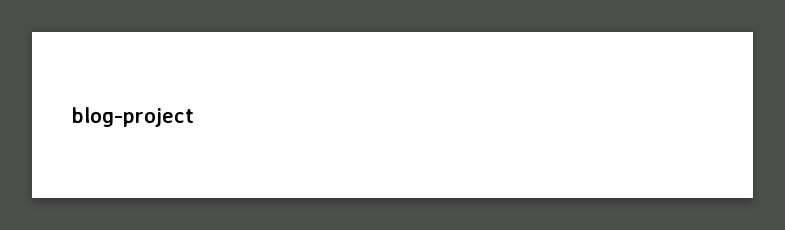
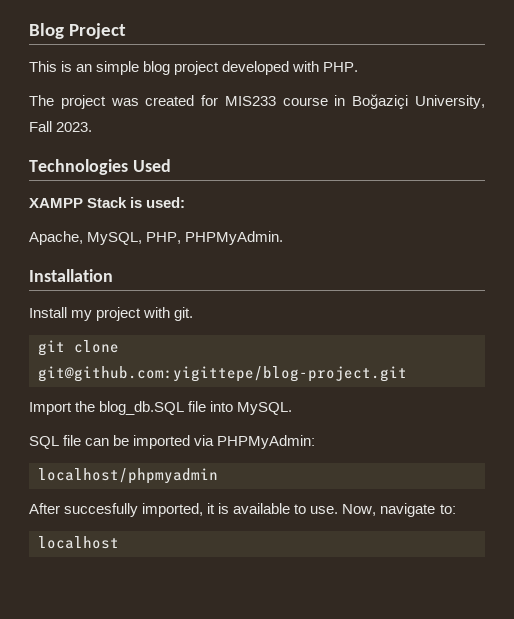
[72,107,194,127] blog-project -> [29,23,126,39] [29,61,359,75] [29,94,485,109] [29,121,93,132] [29,159,171,175] [29,197,186,208] [29,231,284,245] [29,269,113,282] [29,307,194,321] [38,340,119,356] [38,366,407,382] [29,401,293,415] [29,435,316,449] [38,468,218,484] [29,503,456,517] [38,536,119,549] Blog Project // This is an simple blog project developed with PHP. // The project was created for MIS233 course in Boğaziçi University, Fall 2023. // Technologies Used // XAMPP Stack is used: // Apache, MySQL, PHP, PHPMyAdmin. // Installation // Install my project with git. // git clone git@github.com:yigittepe/blog-project.git // Import the blog_db.SQL file into MySQL. // SQL file can be imported via PHPMyAdmin: // localhost/phpmyadmin // After succesfully imported, it is available to use. Now, navigate to: // localhost

